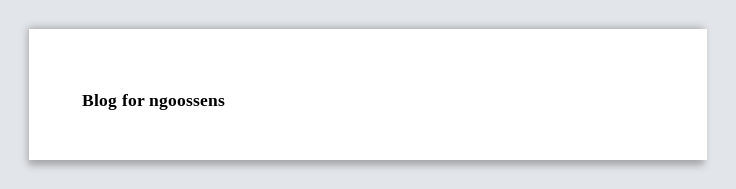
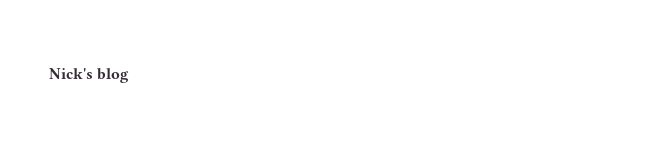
[82,94,226,110] Blog for ngoossens -> [49,68,130,83] Nick's blog

